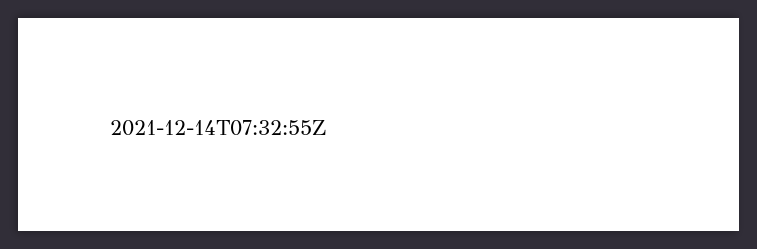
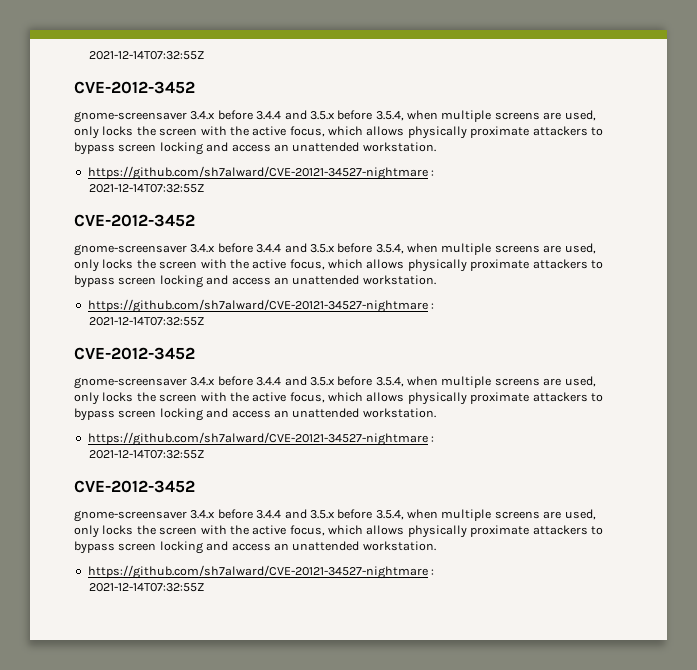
[110,120,327,136] 2021-12-14T07:32:55Z -> [88,51,204,60] [74,81,195,94] [74,110,596,123] [74,126,603,139] [74,142,436,155] [87,166,435,180] [88,184,204,193] [74,214,195,227] [74,243,596,256] [74,259,603,272] [74,275,436,288] [87,299,435,313] [88,317,204,326] [74,347,195,360] [74,376,596,389] [74,392,603,405] [74,408,436,421] [87,432,435,446] [88,450,204,459] [74,480,195,493] [74,509,596,522] [74,525,603,538] [74,541,436,554] [87,565,435,579] [88,583,204,592] 2021-12-14T07:32:55Z // CVE-2012-3452 // gnome-screensaver 3.4.x before 3.4.4 and 3.5.x before 3.5.4, when multiple screens are used, only locks the screen with the active focus, which allows physically proximate attackers to bypass screen locking and access an unattended workstation. // https://github.com/sh7alward/CVE-20121-34527-nightmare : // 2021-12-14T07:32:55Z // CVE-2012-3452 // gnome-screensaver 3.4.x before 3.4.4 and 3.5.x before 3.5.4, when multiple screens are used, only locks the screen with the active focus, which allows physically proximate attackers to bypass screen locking and access an unattended workstation. // https://github.com/sh7alward/CVE-20121-34527-nightmare : // 2021-12-14T07:32:55Z // CVE-2012-3452 // gnome-screensaver 3.4.x before 3.4.4 and 3.5.x before 3.5.4, when multiple screens are used, only locks the screen with the active focus, which allows physically proximate attackers to bypass screen locking and access an unattended workstation. // https://github.com/sh7alward/CVE-20121-34527-nightmare : // 2021-12-14T07:32:55Z // CVE-2012-3452 // gnome-screensaver 3.4.x before 3.4.4 and 3.5.x before 3.5.4, when multiple screens are used, only locks the screen with the active focus, which allows physically proximate attackers to bypass screen locking and access an unattended workstation. // https://github.com/sh7alward/CVE-20121-34527-nightmare : // 2021-12-14T07:32:55Z

